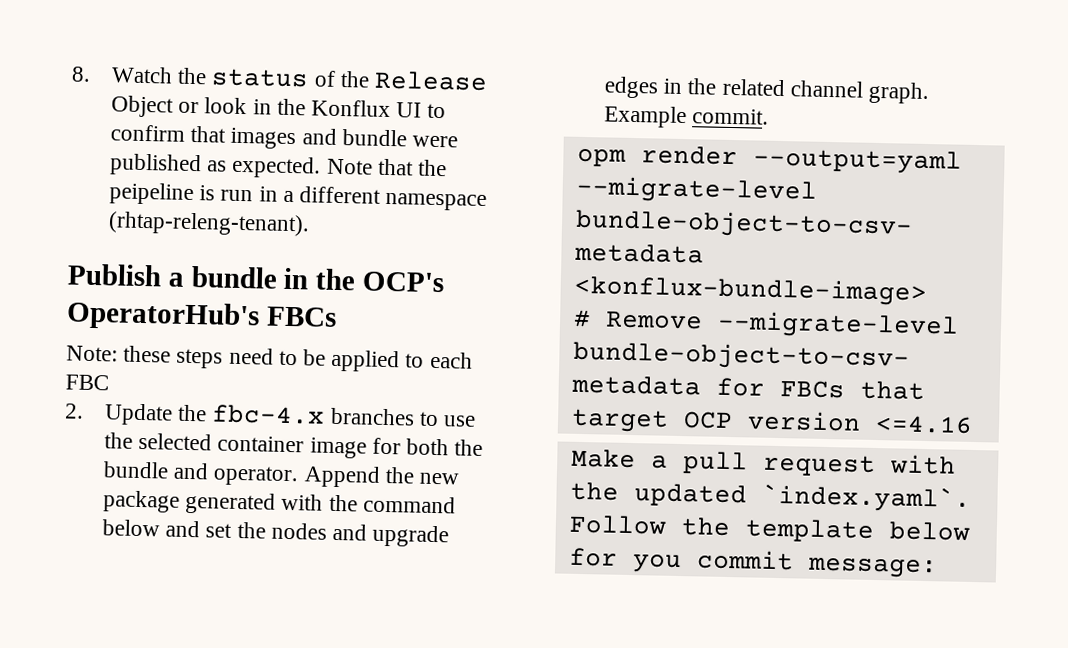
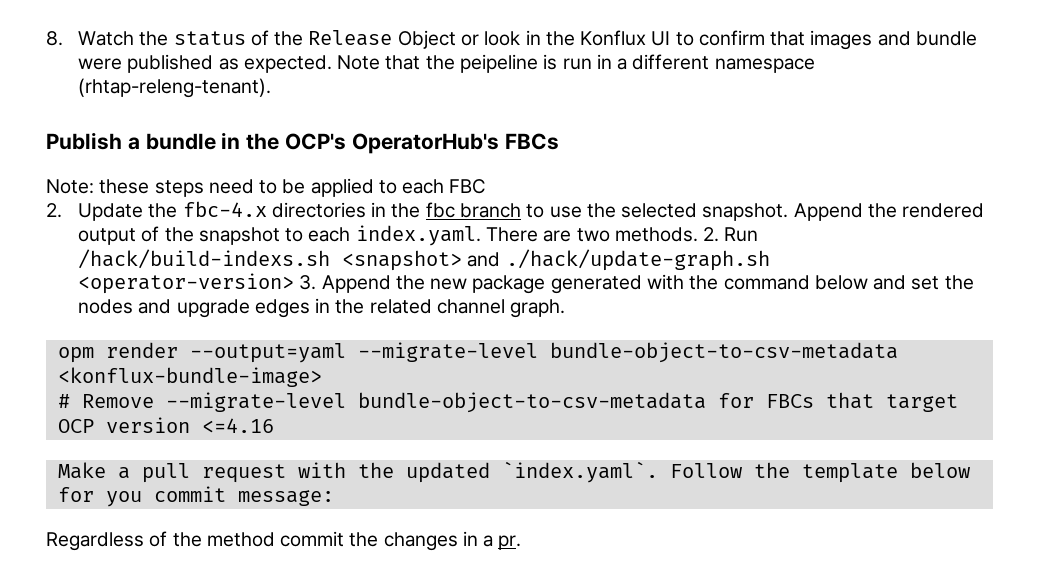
[329,407,477,427] [104,432,484,459] [103,461,300,487] branches to use the selected container image for both the bundle and operator. -> [271,202,985,221] [78,225,759,246] [78,249,770,271] [78,273,317,294] directories in the fbc branch to use the selected snapshot. Append the rendered output of the snapshot to each index.yaml. There are two methods. 2. Run /hack/build-indexs.sh <snapshot> and ./hack/update-graph.sh <operator-version> 3.
[604,105,770,129] Example commit. -> (566, 308) none
(938, 568) none -> [46,531,522,551] // Regardless of the method commit the changes in a pr.

